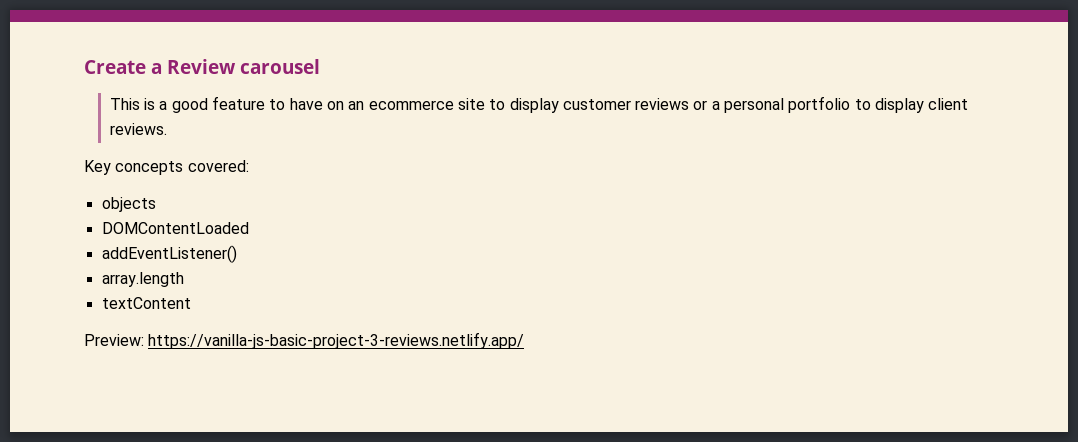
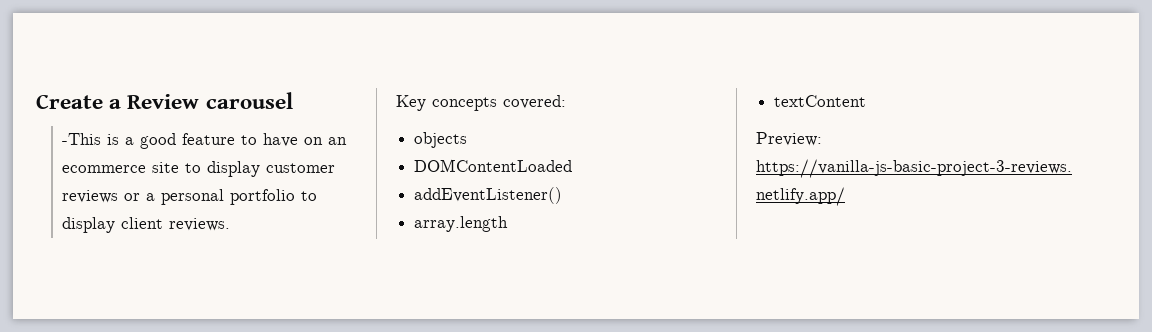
[109,98,140,110] This -> [62,133,102,145] -This

